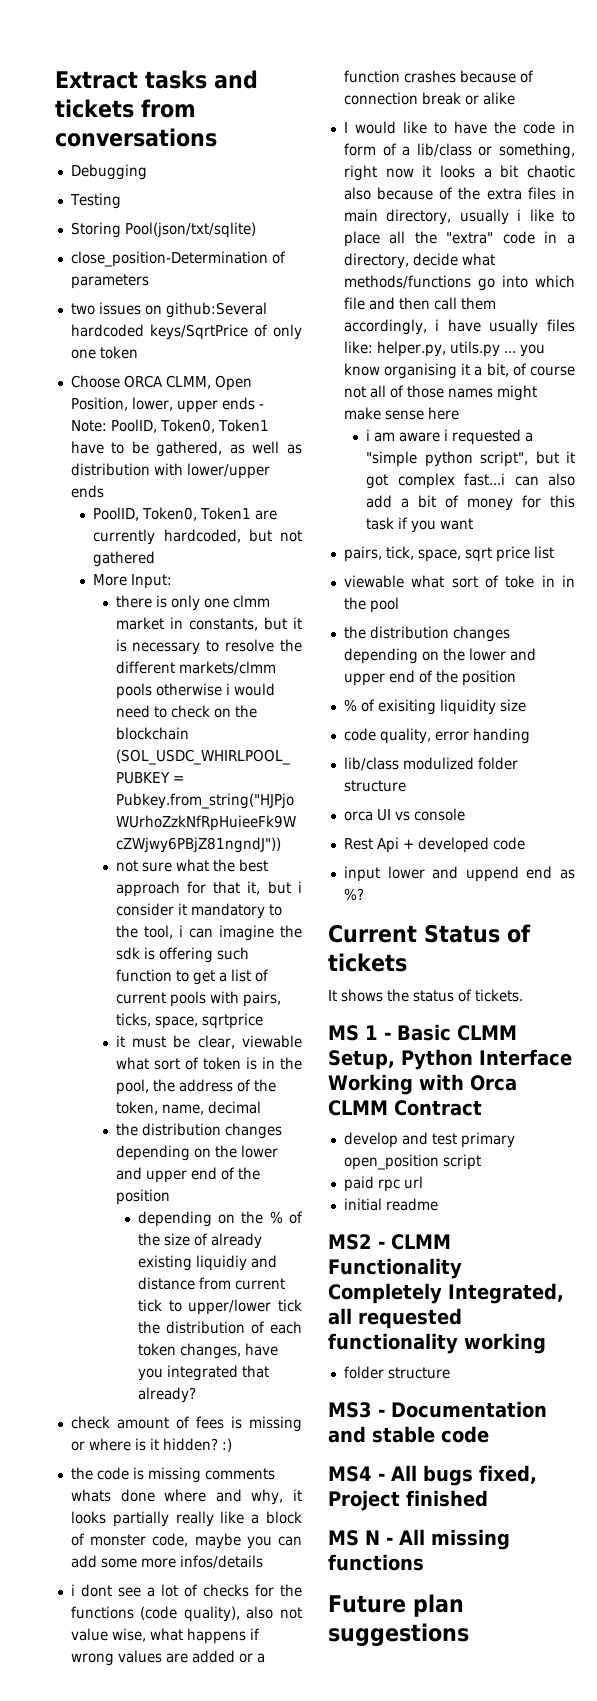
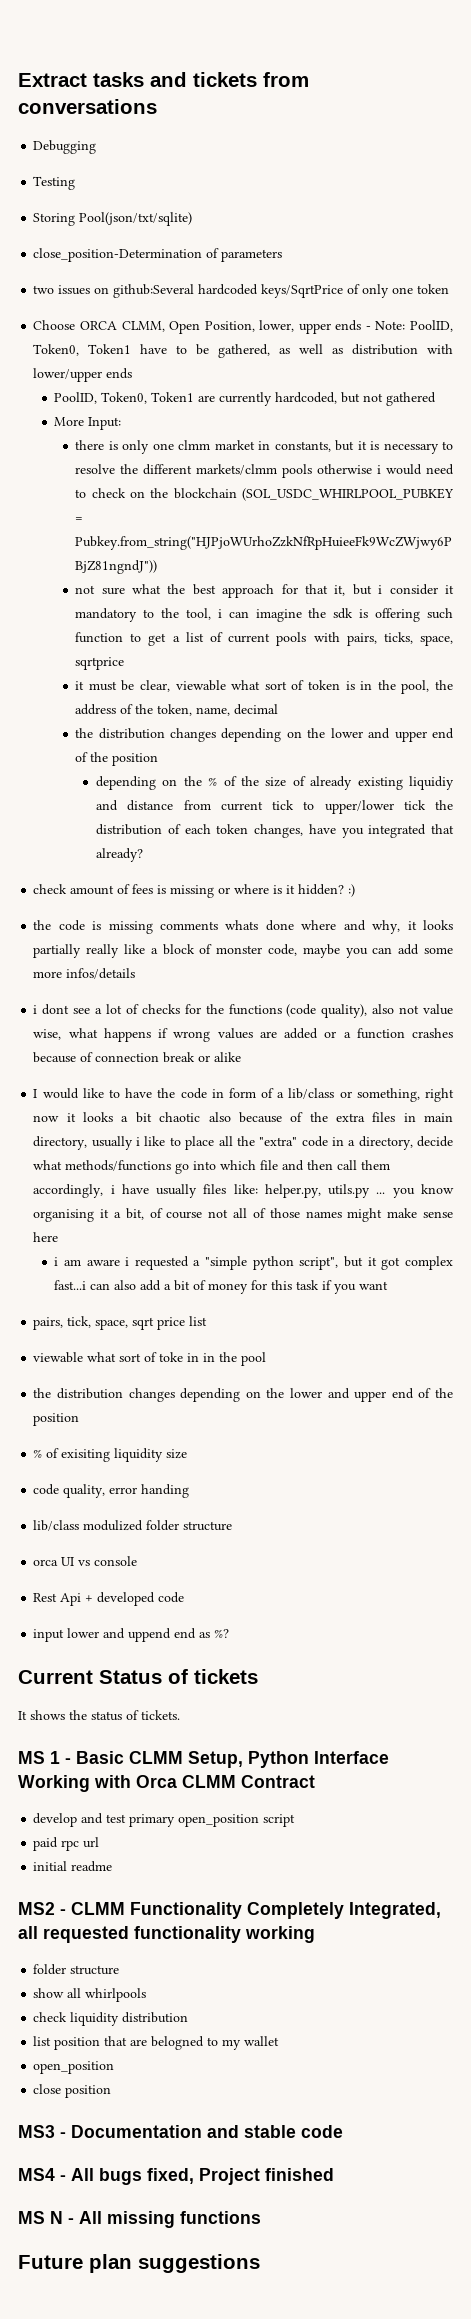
(450, 1373) none -> [33,1988,147,2002] [33,2012,189,2026] [33,2036,280,2050] [33,2061,115,2074] [33,2084,112,2098] // show all whirlpools // check liquidity distribution // list position that are belogned to my wallet // open_position // close position

